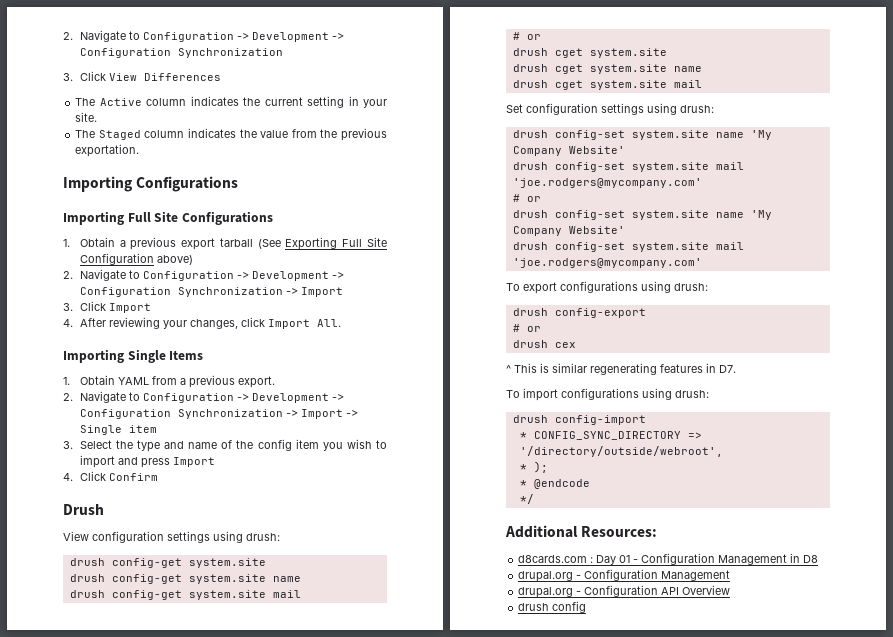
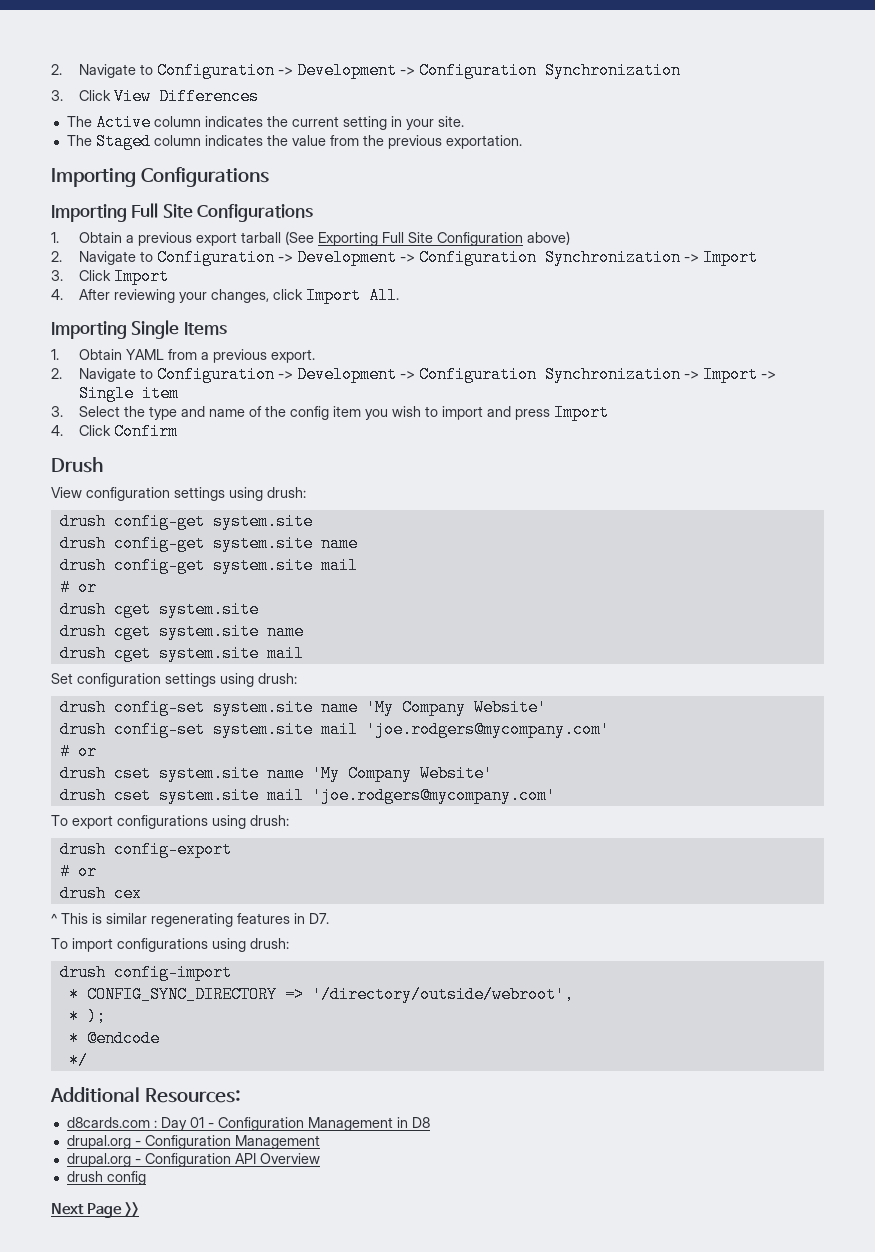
[554,210,772,220] [512,226,625,236] [512,242,625,252] config-set system.site name 'My Company Website' // drush config-set -> [113,765,493,782] [59,787,151,804] cset system.site name 'My Company Website' // drush cset
(587, 607) none -> [51,1202,139,1218] // Next Page >>

